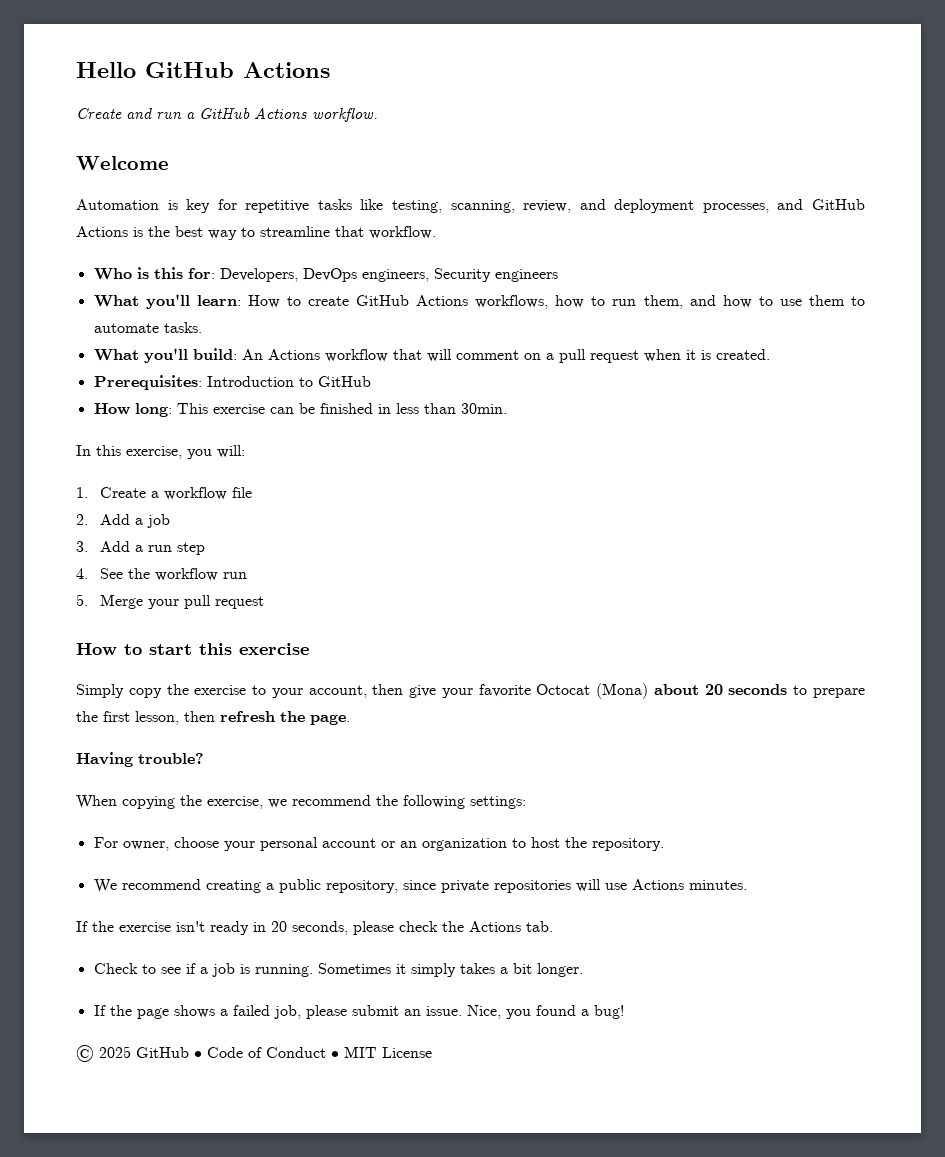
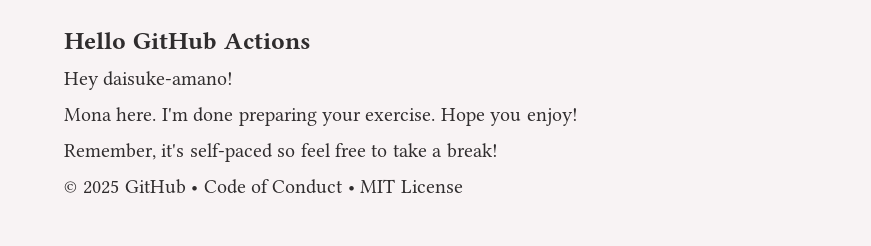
[76,107,378,122] [76,156,169,170] [76,199,865,213] [76,226,436,240] [93,267,558,282] [93,294,866,309] [93,322,202,333] [93,348,770,363] [93,375,371,390] [93,403,507,417] [76,445,245,459] [76,487,252,500] [76,514,170,528] [76,541,205,555] [76,568,247,581] [76,594,264,609] [76,643,309,655] [76,683,865,699] [76,711,350,725] [76,752,204,767] [76,795,526,809] [93,837,664,851] [93,879,747,893] [76,921,553,935] [93,963,583,977] [93,1005,624,1019] Create and run a GitHub Actions workflow. // Welcome // Automation is key for repetitive tasks like testing, scanning, review, and deployment processes, and GitHub Actions is the best way to streamline that workflow. // Who is this for: Developers, DevOps engineers, Security engineers // What you'll learn: How to create GitHub Actions workflows, how to run them, and how to use them to automate tasks. // What you'll build: An Actions workflow that will comment on a pull request when it is created. // Prerequisites: Introduction to GitHub // How long: This exercise can be finished in less than 30min. // In this exercise, you will: // 1. Create a workflow file // 2. Add a job // 3. Add a run step // 4. See the workflow run // 5. Merge your pull request // How to start this exercise // Simply copy the exercise to your account, then give your favorite Octocat (Mona) about 20 seconds to prepare the first lesson, then refresh the page. // Having trouble? // When copying the exercise, we recommend the following settings: // For owner, choose your personal account or an organization to host the repository. // We recommend creating a public repository, since private repositories will use Actions minutes. // If the exercise isn't ready in 20 seconds, please check the Actions tab. // Check to see if a job is running. Sometimes it simply takes a bit longer. // If the page shows a failed job, please submit an issue. Nice, you found a bug! -> [64,71,234,90] [64,107,578,126] [64,143,498,162] Hey daisuke-amano! // Mona here. I'm done preparing your exercise. Hope you enjoy! // Remember, it's self-paced so feel free to take a break!

